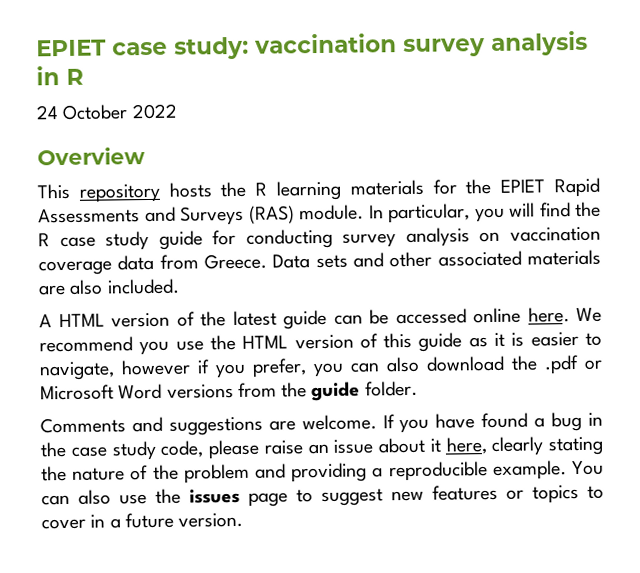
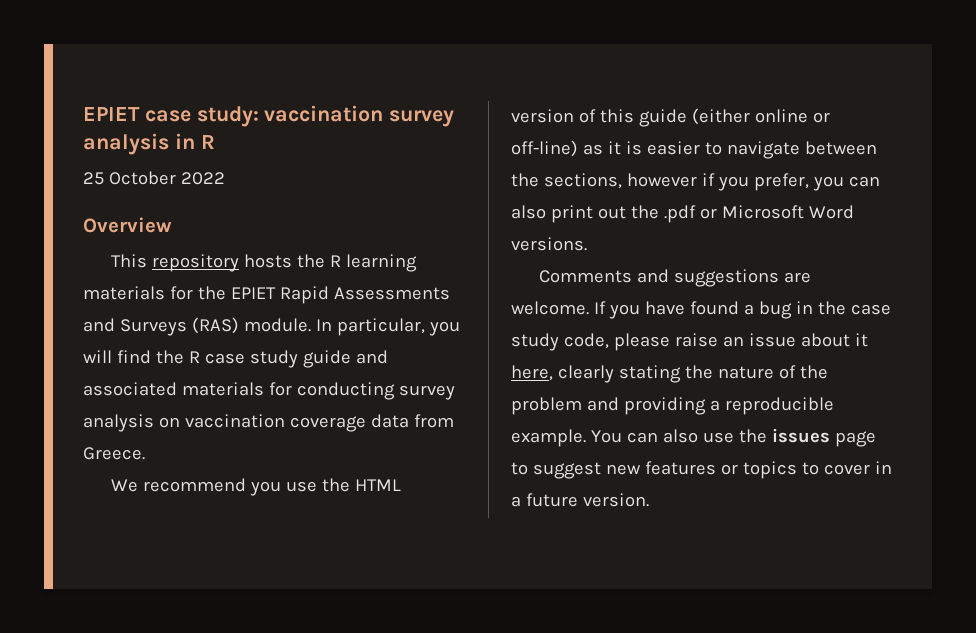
[36,105,59,120] 24 -> [83,172,104,185] 25
(203, 240) none -> [355,350,388,364] [83,382,264,396] and associated materials
[272,249,601,269] [38,278,180,296] [39,307,570,330] Data sets and other associated materials are also included. // A HTML version of the latest guide can be accessed online here. -> (145, 453) //
(463, 342) none -> [691,108,830,125] [511,140,578,157] (either online or off-line)
[39,361,115,381] navigate, -> [726,141,877,159] [511,173,622,189] navigate between the sections,
[426,355,504,372] download -> [550,205,626,223] print out
[166,380,418,402] versions from the guide folder. -> [511,237,587,251] versions.

